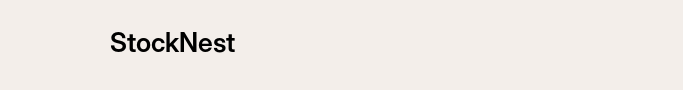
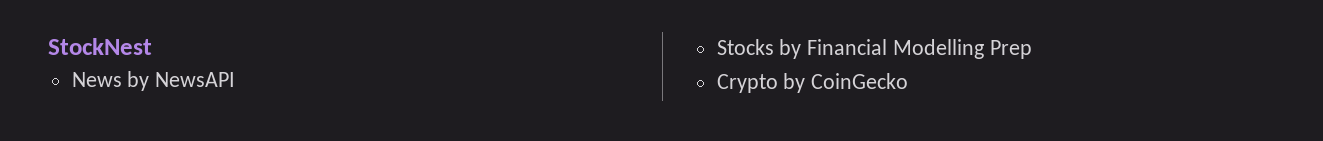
(235, 42) none -> [71,71,236,91] [716,39,1032,59] [716,73,909,93] // News by NewsAPI // Stocks by Financial Modelling Prep // Crypto by CoinGecko

